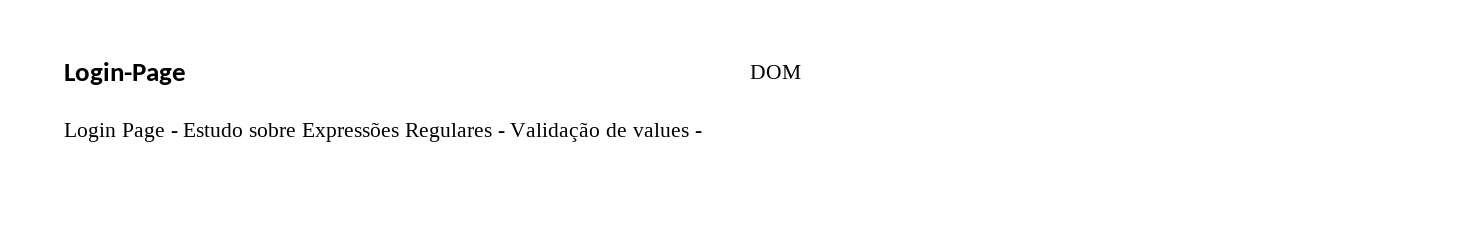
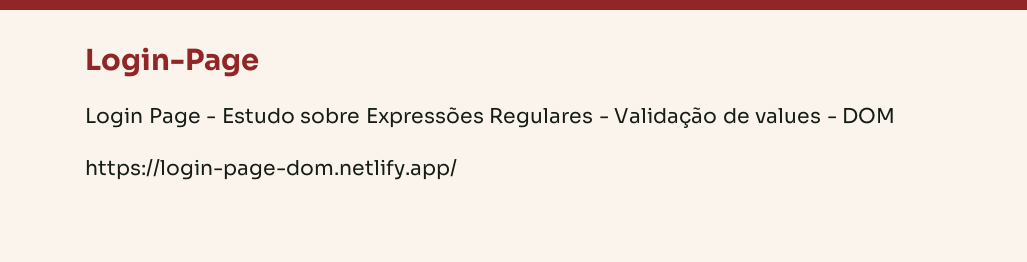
(801, 72) none -> [85,159,457,180] // https://login-page-dom.netlify.app/

